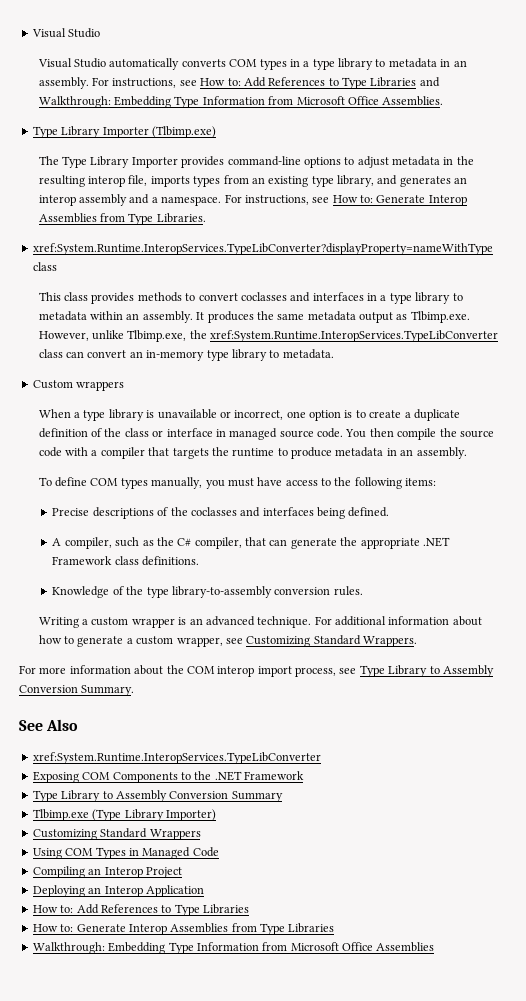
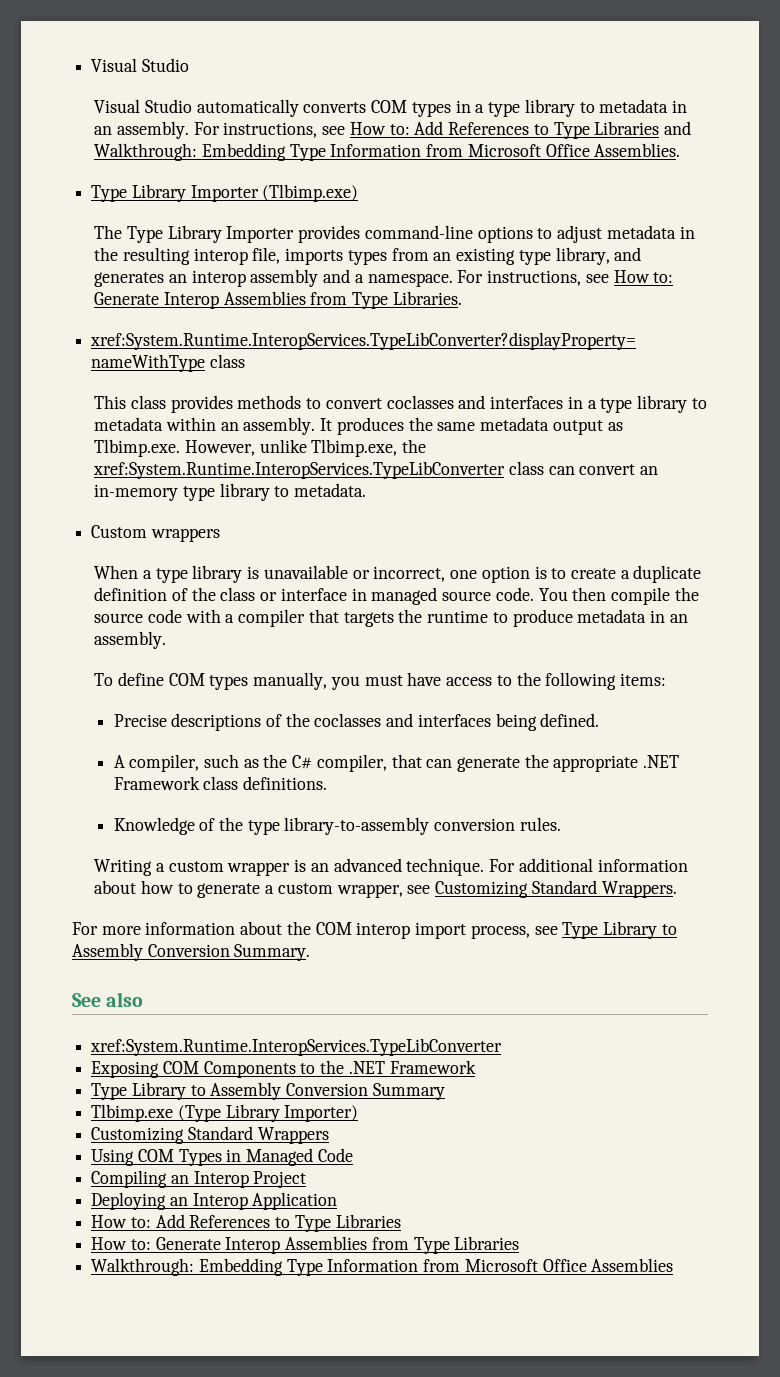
[46,719,79,731] Also -> [106,992,144,1007] also

